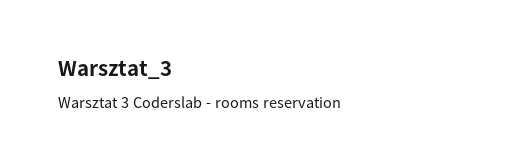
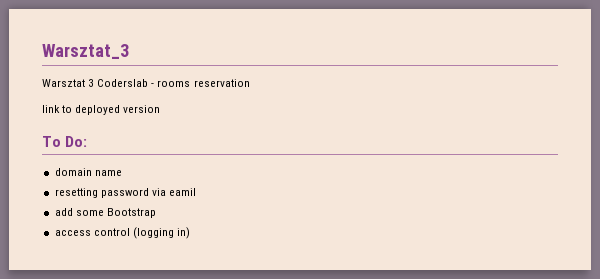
(341, 102) none -> [42,105,161,115] [42,136,88,147] [54,168,122,176] [54,188,196,198] [54,208,156,218] [54,227,190,239] // link to deployed version // To Do: // domain name // resetting password via eamil // add some Bootstrap // access control (logging in)

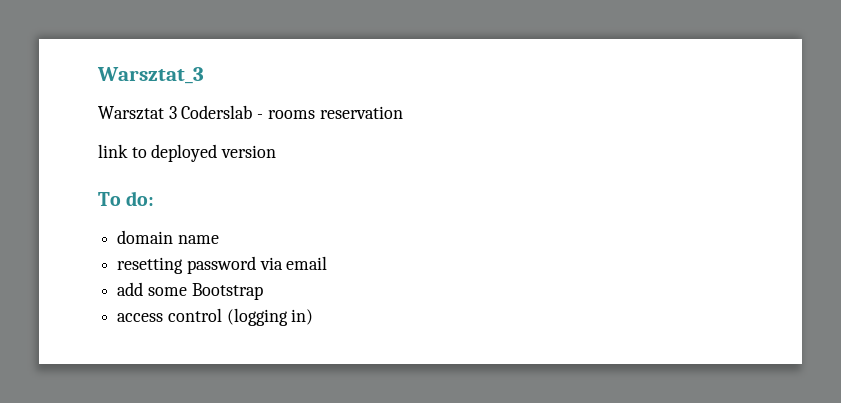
[65,136,88,147] Do: -> [126,191,155,206] do:
[168,188,196,196] eamil -> [286,256,328,270] email

